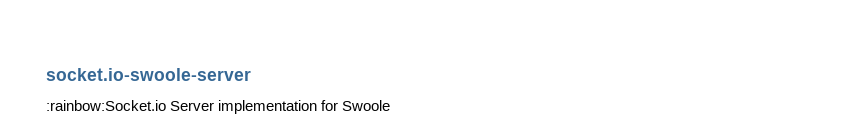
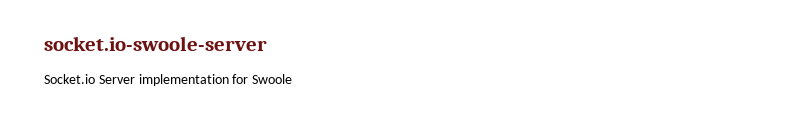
[46,100,166,111] :rainbow:Socket.io -> [44,74,95,84] Socket.io

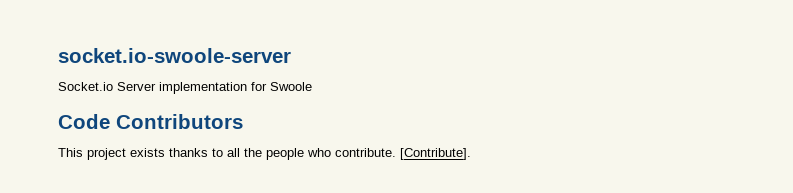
(293, 79) none -> [58,114,243,129] [58,148,471,160] // Code Contributors // This project exists thanks to all the people who contribute. [Contribute].

